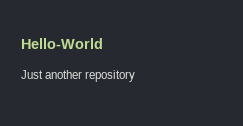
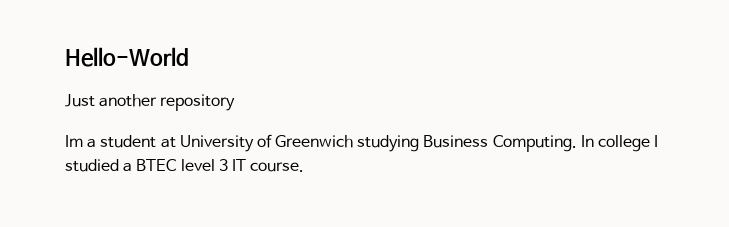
(136, 76) none -> [65,134,659,152] [65,159,305,172] // Im a student at University of Greenwich studying Business Computing. In college I studied a BTEC level 3 IT course.

